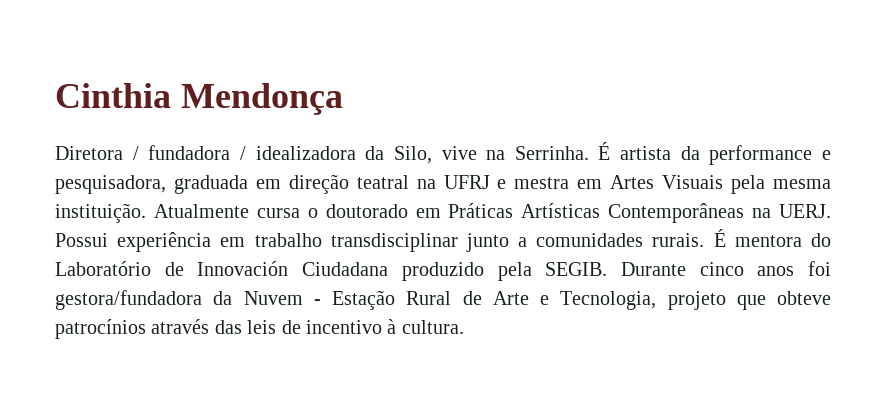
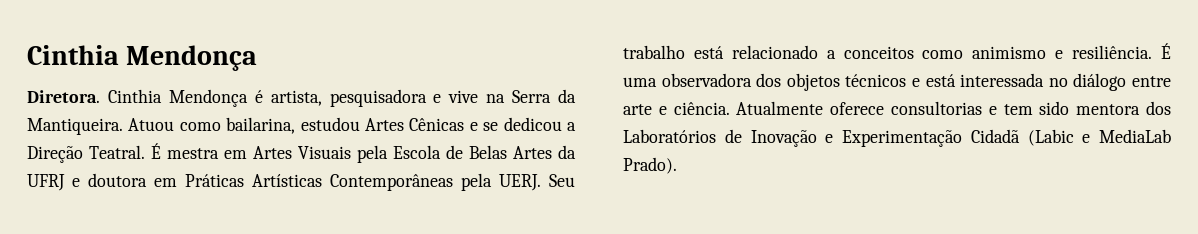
[55,142,831,165] [55,174,507,194] Diretora / fundadora / idealizadora da Silo, vive na Serrinha. É artista da performance e pesquisadora, graduada em direção teatral na UFRJ e -> [27,89,576,107] [27,117,576,135] [27,143,161,163] Diretora. Cinthia Mendonça é artista, pesquisadora e vive na Serra da Mantiqueira. Atuou como bailarina, estudou Artes Cênicas e se dedicou a Direção Teatral. É
[772,179,831,189] [55,203,831,223] [55,229,831,252] [55,261,832,281] [55,290,831,310] [55,319,464,339] mesma instituição. Atualmente cursa o doutorado em Práticas Artísticas Contemporâneas na UERJ. Possui experiência em trabalho transdisciplinar junto a comunidades rurais. É mentora do Laboratório de Innovación Ciudadana produzido pela SEGIB. Durante cinco anos foi gestora/fundadora da Nuvem - Estação Rural de Arte e Tecnologia, projeto que obteve patrocínios através das leis de incentivo à cultura. -> [393,145,576,159] [27,173,575,191] [623,43,1171,59] [623,73,1171,91] [623,101,1171,115] [623,129,1171,147] [623,157,677,174] Escola de Belas Artes da UFRJ e doutora em Práticas Artísticas Contemporâneas pela UERJ. Seu trabalho está relacionado a conceitos como animismo e resiliência. É uma observadora dos objetos técnicos e está interessada no diálogo entre arte e ciência. Atualmente oferece consultorias e tem sido mentora dos Laboratórios de Inovação e Experimentação Cidadã (Labic e MediaLab Prado).

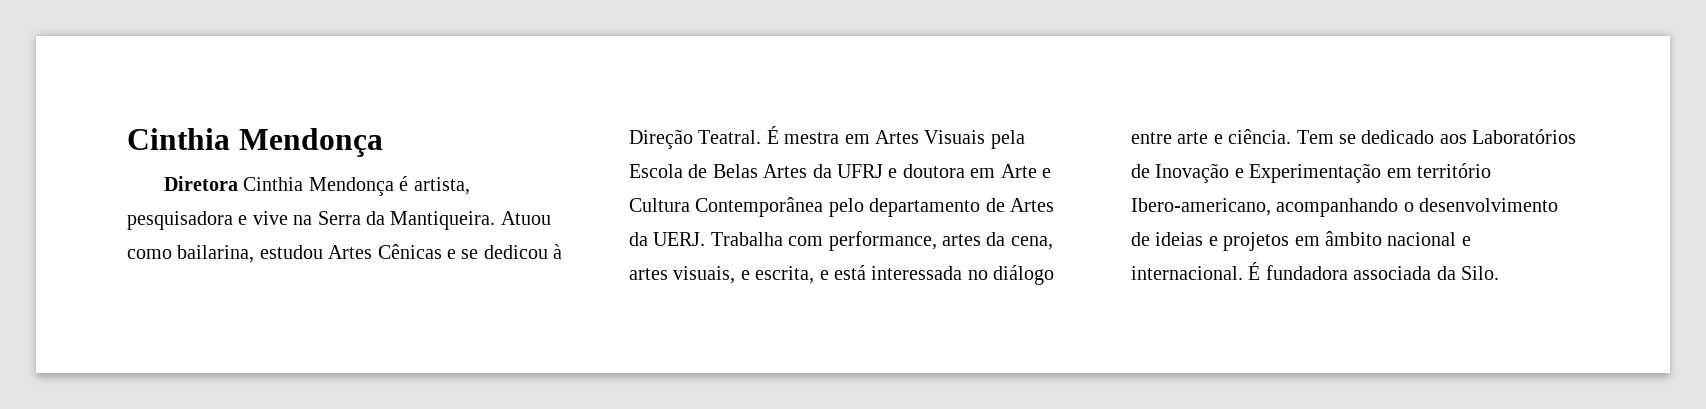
[27,90,100,103] Diretora. -> [163,176,238,191] Diretora
[566,122,576,131] a -> [553,244,563,259] à
[185,173,575,191] [623,43,1171,59] [623,73,907,91] Práticas Artísticas Contemporâneas pela UERJ. Seu trabalho está relacionado a conceitos como animismo e resiliência. É uma observadora dos objetos técnicos -> [1000,164,1051,178] [629,197,1054,217] [629,231,1053,251] [629,266,815,284] Arte e Cultura Contemporânea pelo departamento de Artes da UERJ. Trabalha com performance, artes da cena, artes visuais, e escrita,
[736,101,1171,115] Atualmente oferece consultorias e tem sido mentora dos -> [1296,130,1467,144] Tem se dedicado aos
[970,129,1171,146] [623,157,677,174] Cidadã (Labic e MediaLab Prado). -> [1386,163,1491,178] [1131,198,1559,217] [1131,231,1471,251] [1131,262,1499,280] em território Ibero-americano, acompanhando o desenvolvimento de ideias e projetos em âmbito nacional e internacional. É fundadora associada da Silo.

